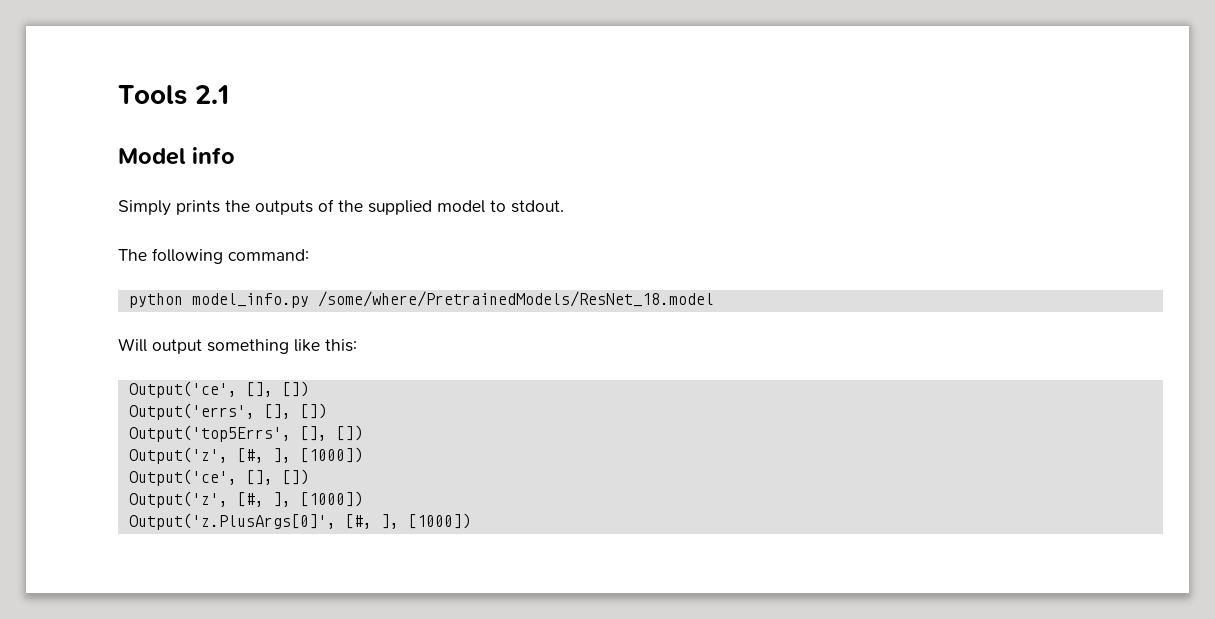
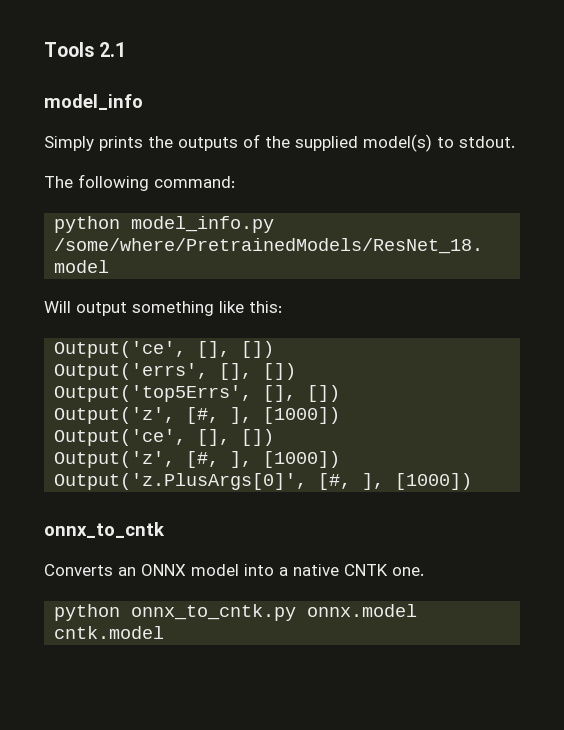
[118,147,236,165] Model info -> [44,94,143,110] model_info
[437,200,485,213] model -> [363,134,432,152] model(s)
(471, 521) none -> [44,522,165,538] [44,564,424,576] [54,604,418,621] [54,626,165,639] // onnx_to_cntk // Converts an ONNX model into a native CNTK one. // python onnx_to_cntk.py onnx.model cntk.model

